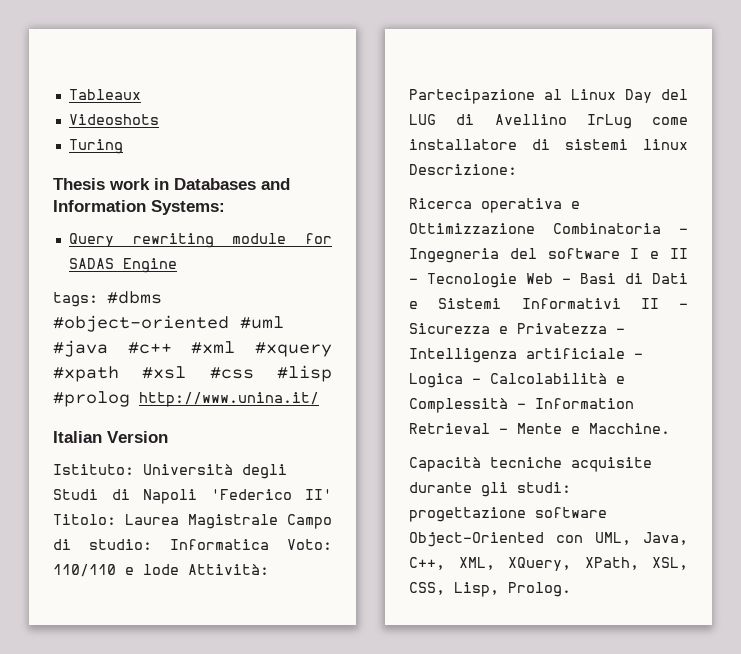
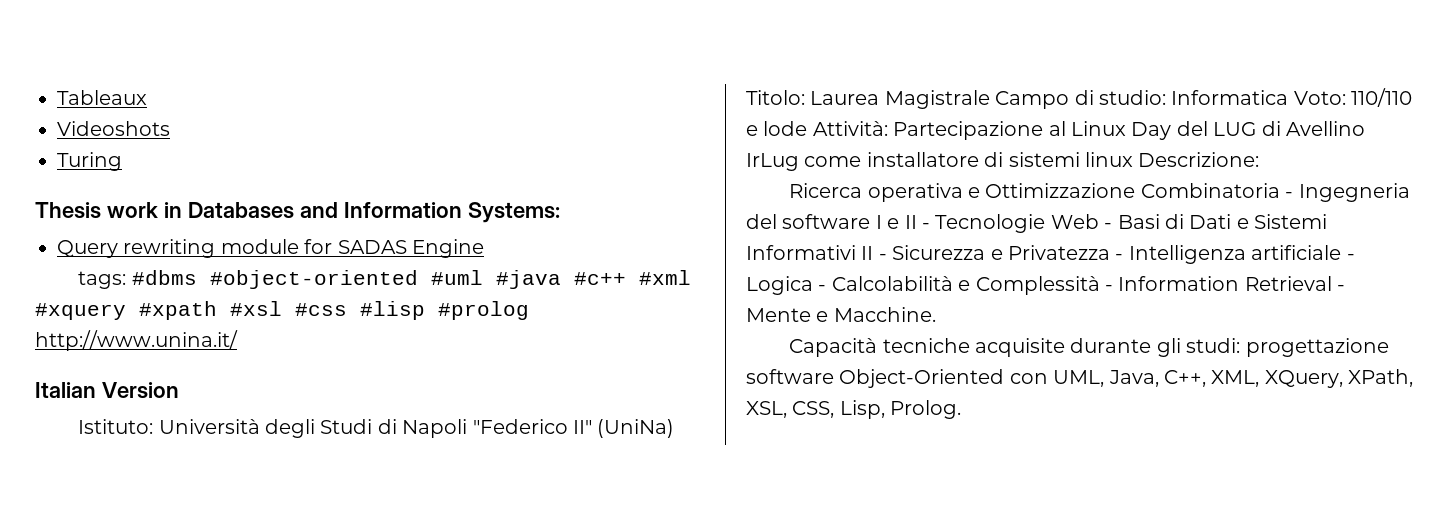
[210,489,332,500] 'Federico II' -> [472,419,675,438] "Federico II" (UniNa)

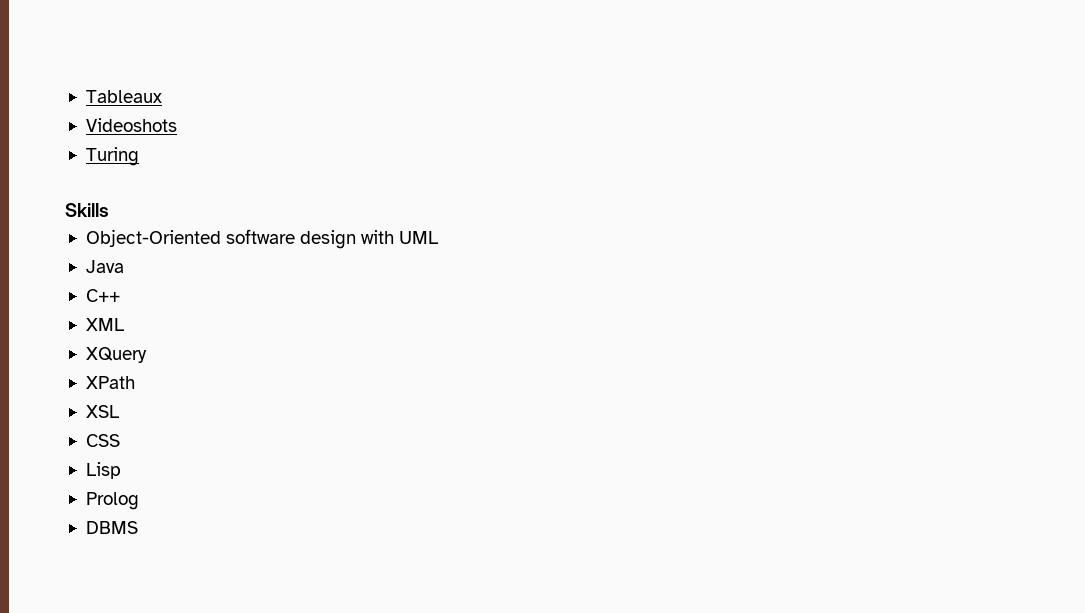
[35,202,560,223] [57,239,484,258] [78,270,691,289] [35,301,529,320] [35,330,238,351] [35,382,179,399] [78,419,675,438] [746,88,1413,109] [746,121,1365,140] [746,152,1260,171] [789,183,1410,202] [746,214,1328,233] [746,245,1355,264] [746,276,1346,295] [746,307,936,322] [789,338,1389,357] [746,369,1414,388] [746,400,962,419] Thesis work in Databases and Information Systems: // Query rewriting module for SADAS Engine // tags: #dbms #object-oriented #uml #java #c++ #xml #xquery #xpath #xsl #css #lisp #prolog http://www.unina.it/ // Italian Version // Istituto: Università degli Studi di Napoli "Federico II" (UniNa) Titolo: Laurea Magistrale Campo di studio: Informatica Voto: 110/110 e lode Attività: Partecipazione al Linux Day del LUG di Avellino IrLug come installatore di sistemi linux Descrizione: // Ricerca operativa e Ottimizzazione Combinatoria - Ingegneria del software I e II - Tecnologie Web - Basi di Dati e Sistemi Informativi II - Sicurezza e Privatezza - Intelligenza artificiale - Logica - Calcolabilità e Complessità - Information Retrieval - Mente e Macchine. // Capacità tecniche acquisite durante gli studi: progettazione software Object-Oriented con UML, Java, C++, XML, XQuery, XPath, XSL, CSS, Lisp, Prolog. -> [65,203,109,217] [85,229,440,249] [85,260,124,273] [85,289,120,302] [85,318,125,331] [85,347,147,363] [85,376,135,389] [85,405,120,418] [85,434,120,447] [85,462,121,479] [85,492,139,510] [85,521,138,534] Skills // Object-Oriented software design with UML // Java // C++ // XML // XQuery // XPath // XSL // CSS // Lisp // Prolog // DBMS

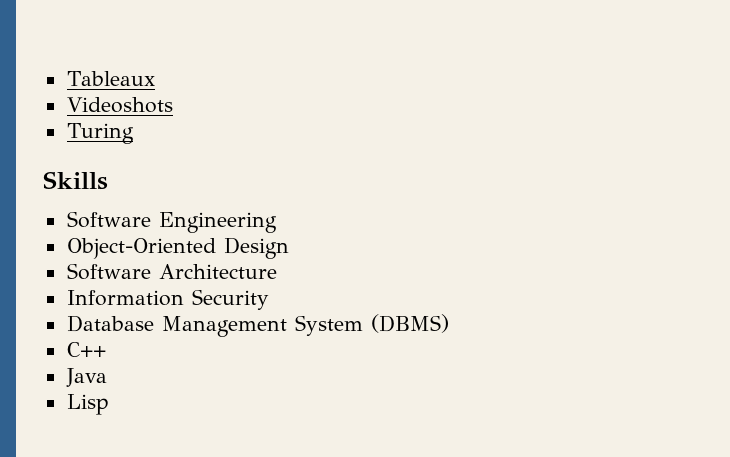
(109, 210) none -> [66,211,277,233] // Software Engineering
[226,229,440,249] [85,260,124,273] [85,289,120,302] [85,318,125,331] [85,347,147,363] [85,376,135,389] [85,405,120,418] [85,434,120,447] software design with UML // Java // C++ // XML // XQuery // XPath // XSL // CSS -> [223,237,289,259] [66,263,277,280] [66,289,269,310] [66,314,449,337] [66,342,106,357] [65,368,107,387] Design // Software Architecture // Information Security // Database Management System (DBMS) // C++ // Java
[85,492,139,510] [85,521,138,534] // Prolog // DBMS -> (109, 404) none

